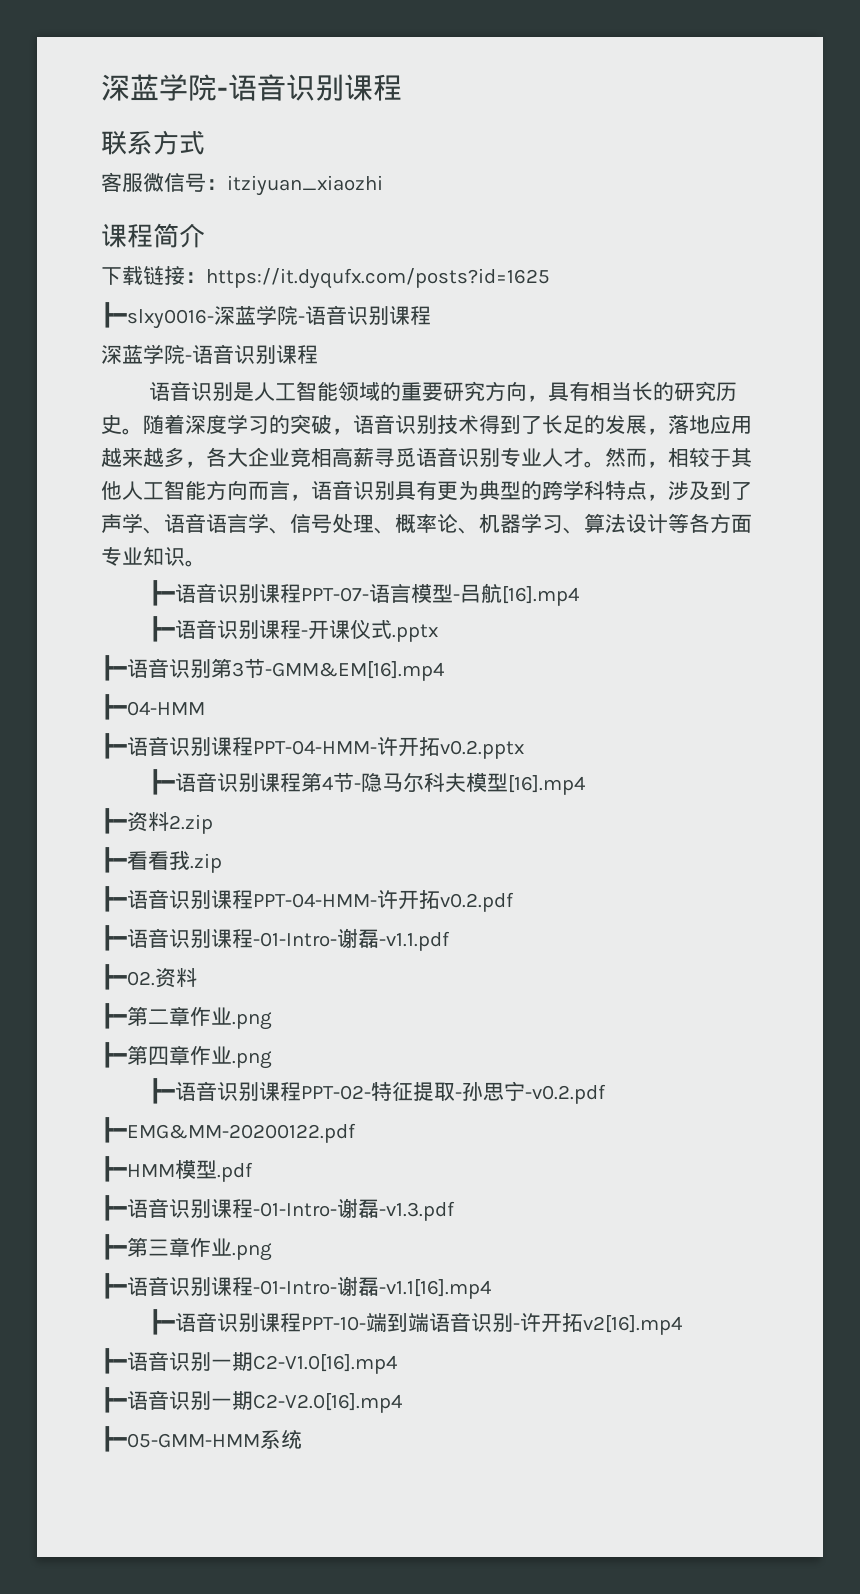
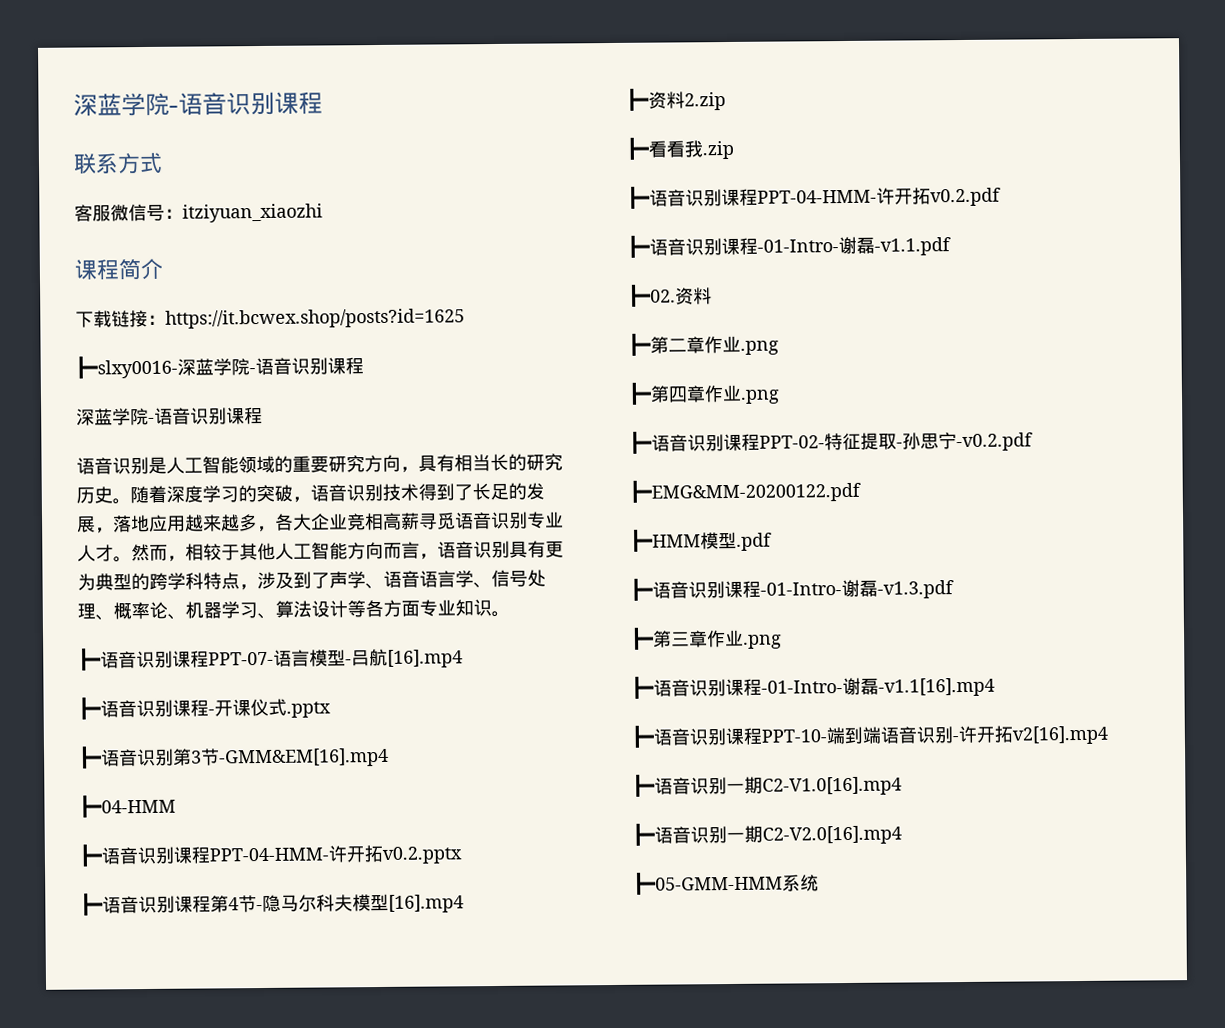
[206,268,550,289] https://it.dyqufx.com/posts?id=1625 -> [165,308,465,329] https://it.bcwex.shop/posts?id=1625

